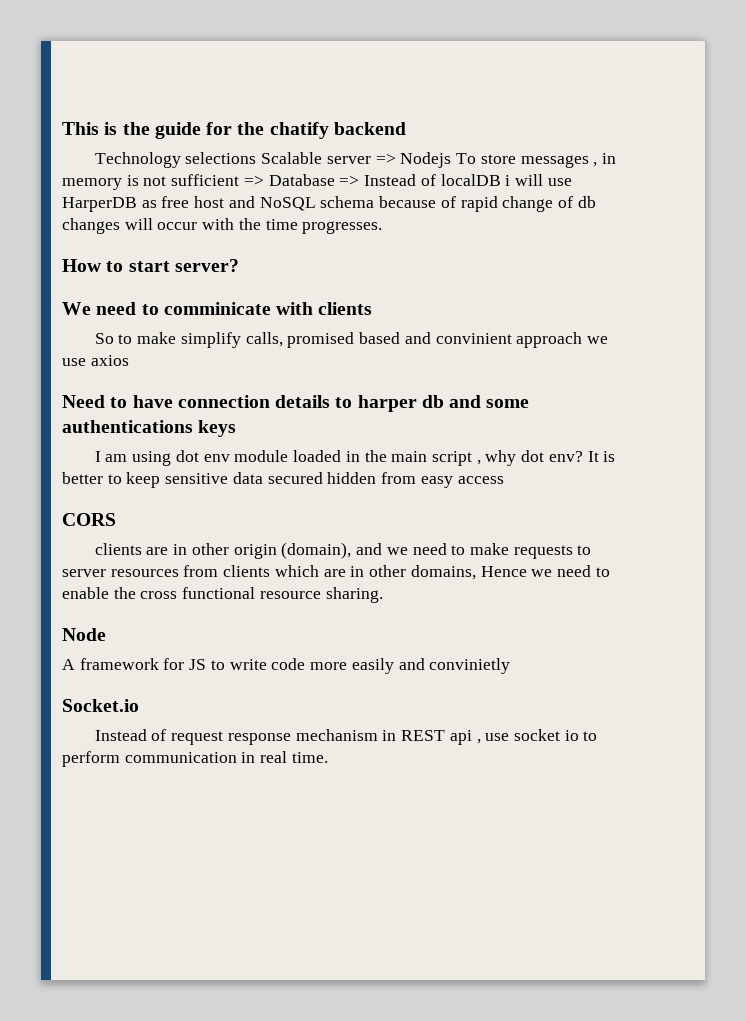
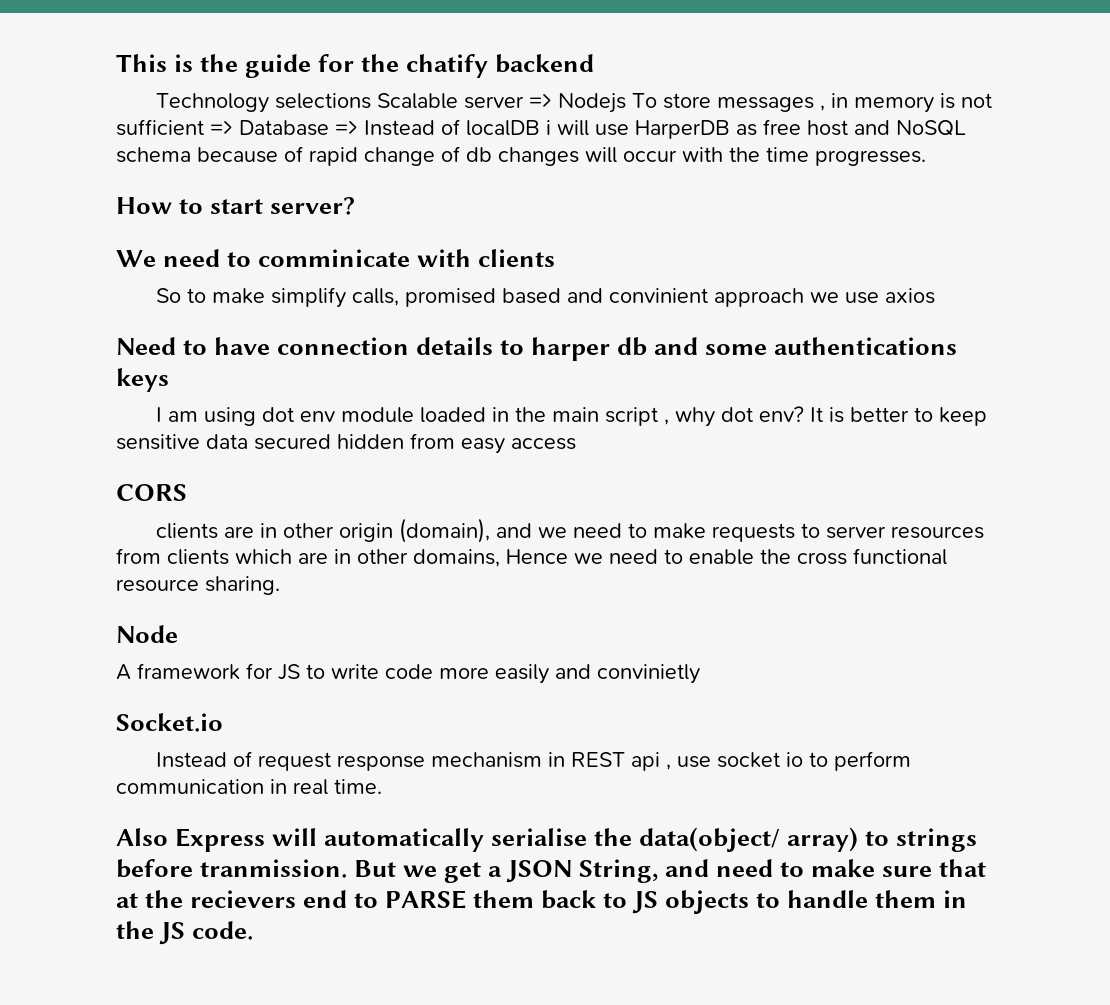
(328, 757) none -> [116,827,978,852] [116,859,987,883] [116,890,968,914] [116,921,254,945] // Also Express will automatically serialise the data(object/ array) to strings before tranmission. But we get a JSON String, and need to make sure that at the recievers end to PARSE them back to JS objects to handle them in the JS code.

